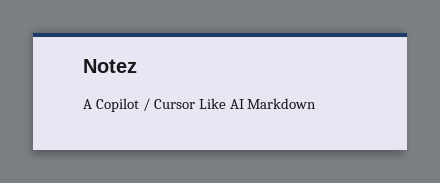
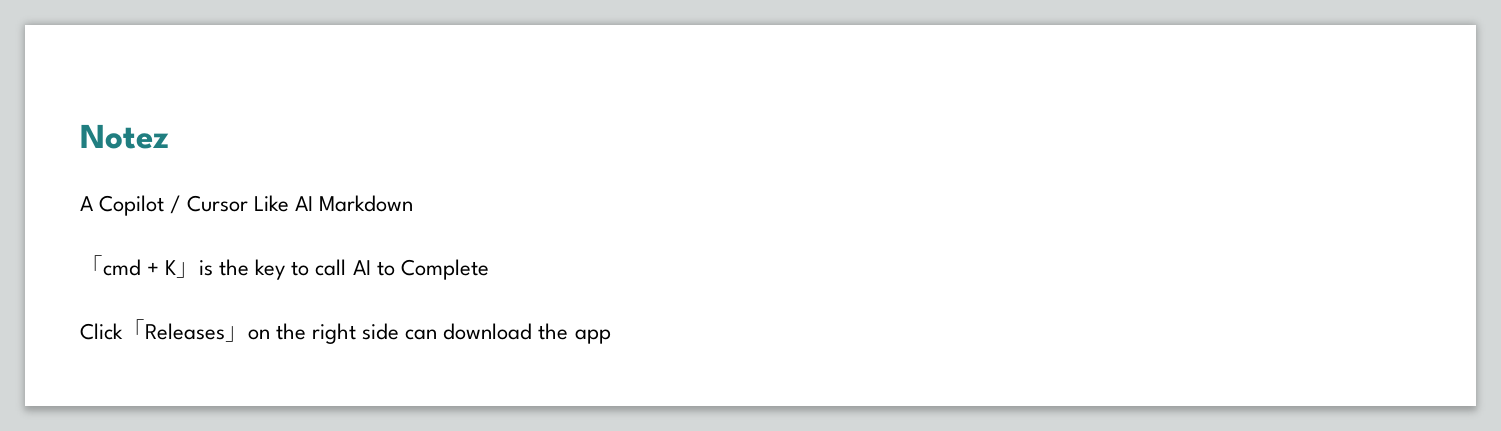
(317, 103) none -> [80,255,489,280] [80,319,611,344] // 「cmd + K」is the key to call AI to Complete // Click「Releases」on the right side can download the app

